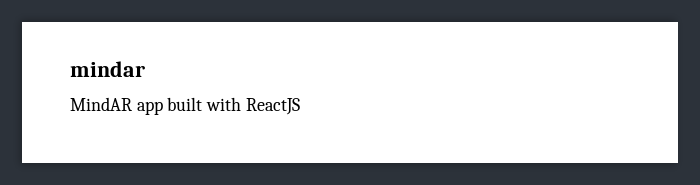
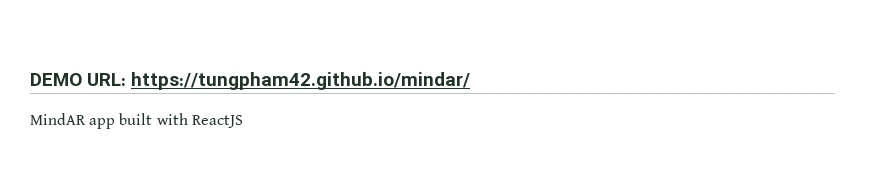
[70,61,145,77] mindar -> [30,72,471,90] DEMO URL: https://tungpham42.github.io/mindar/

